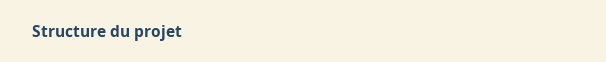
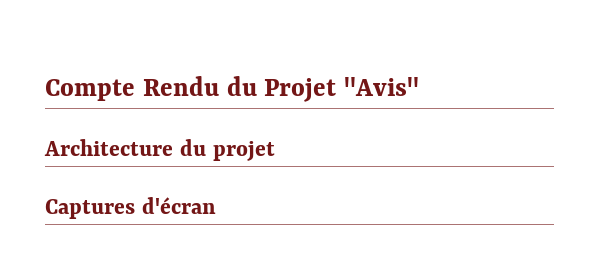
[32,25,106,37] Structure -> [45,76,420,102] [44,139,173,156] Compte Rendu du Projet "Avis" // Architecture
(183, 33) none -> [45,197,216,219] // Captures d'écran

